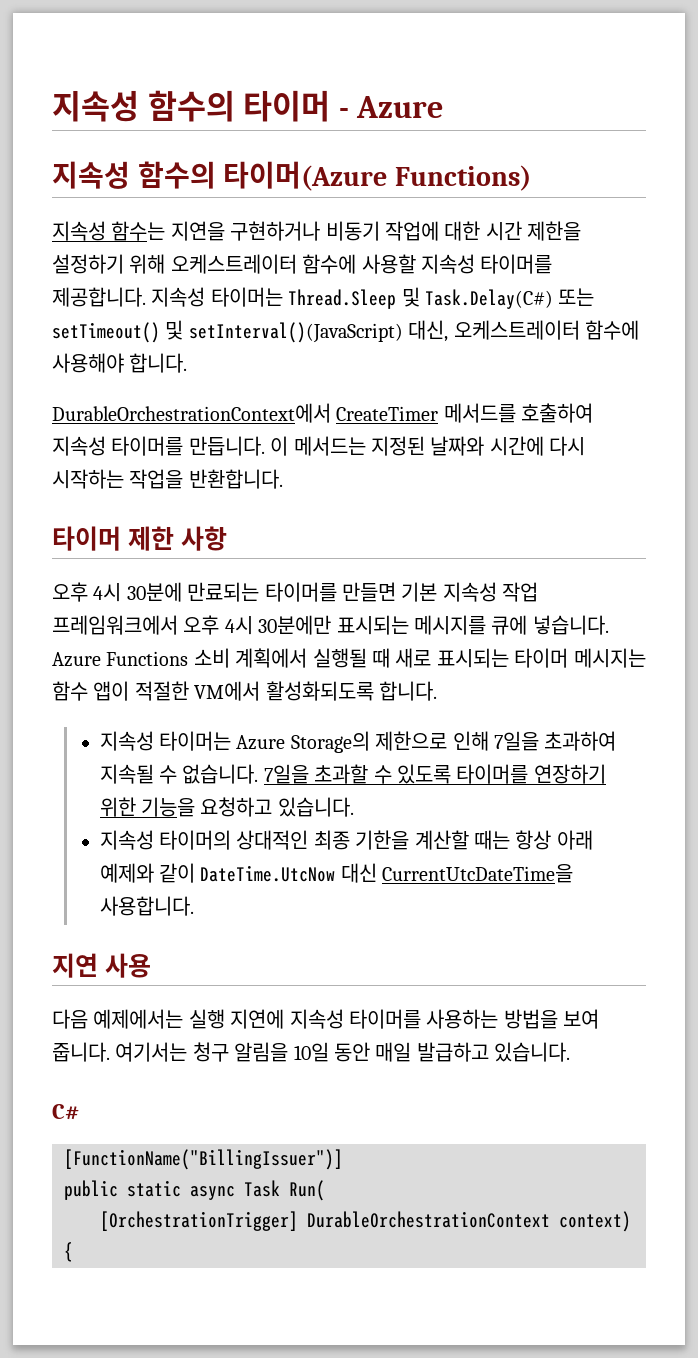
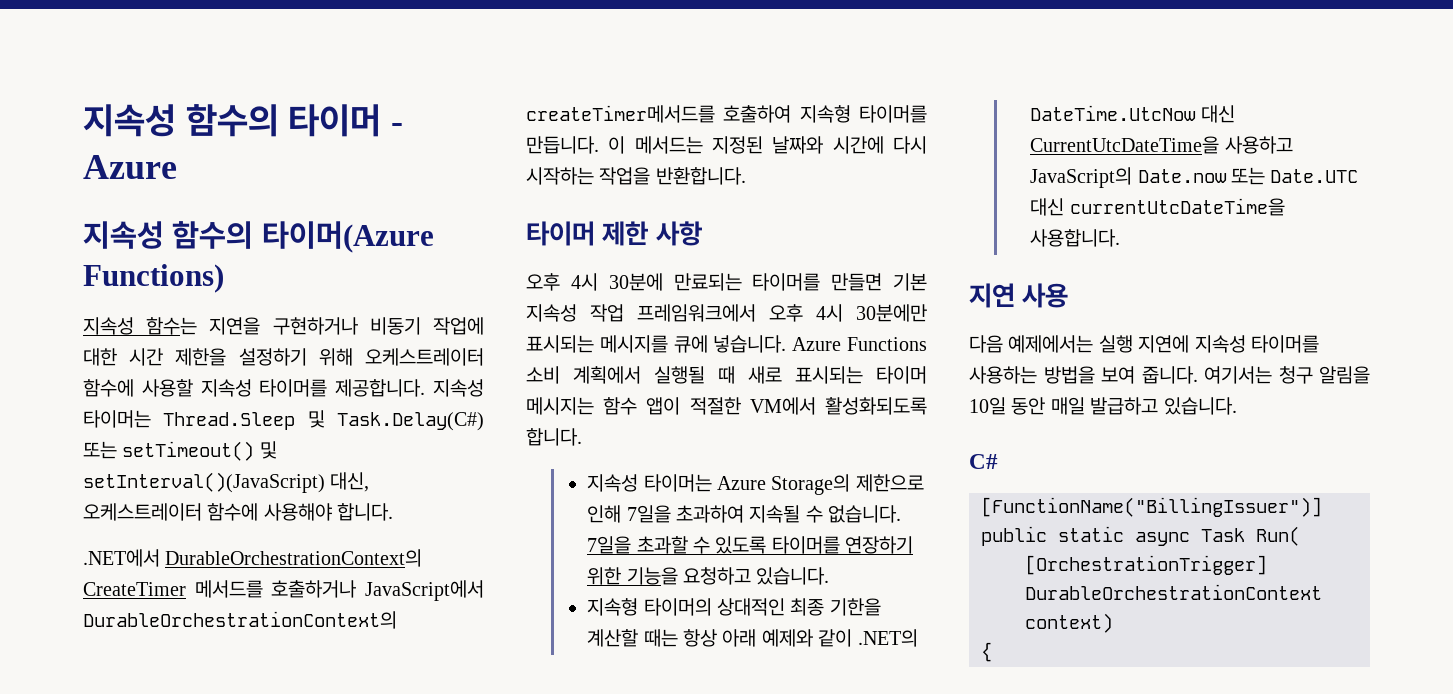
[52,403,594,423] [52,436,106,456] DurableOrchestrationContext에서 CreateTimer 메서드를 호출하여 지속성 -> [83,549,423,567] [83,580,484,601] [83,611,397,629] [526,105,851,123] .NET에서 DurableOrchestrationContext의 CreateTimer 메서드를 호출하거나 JavaScript에서 DurableOrchestrationContext의 createTimer메서드를 호출하여 지속형
[99,830,154,850] 지속성 -> [587,598,639,616] 지속형
(195, 873) none -> [857,629,918,647] .NET의
(574, 873) none -> [1224,136,1293,154] [1030,167,1359,188] [1030,198,1285,216] 사용하고 JavaScript의 Date.now 또는 Date.UTC 대신 currentUtcDateTime을

